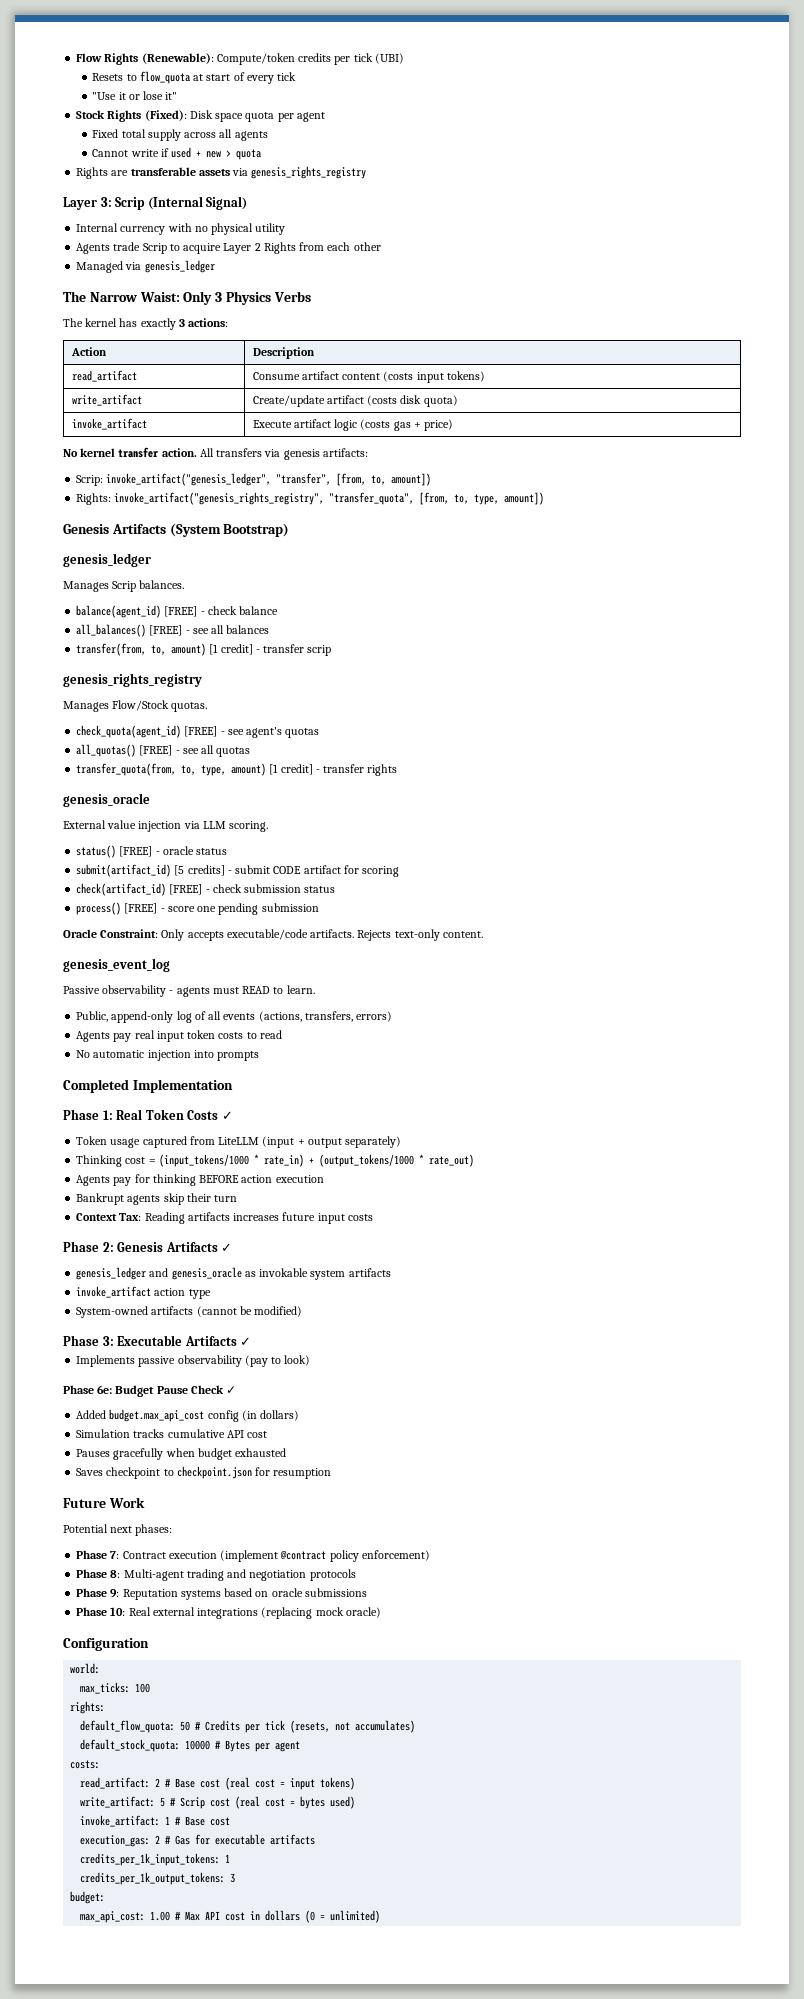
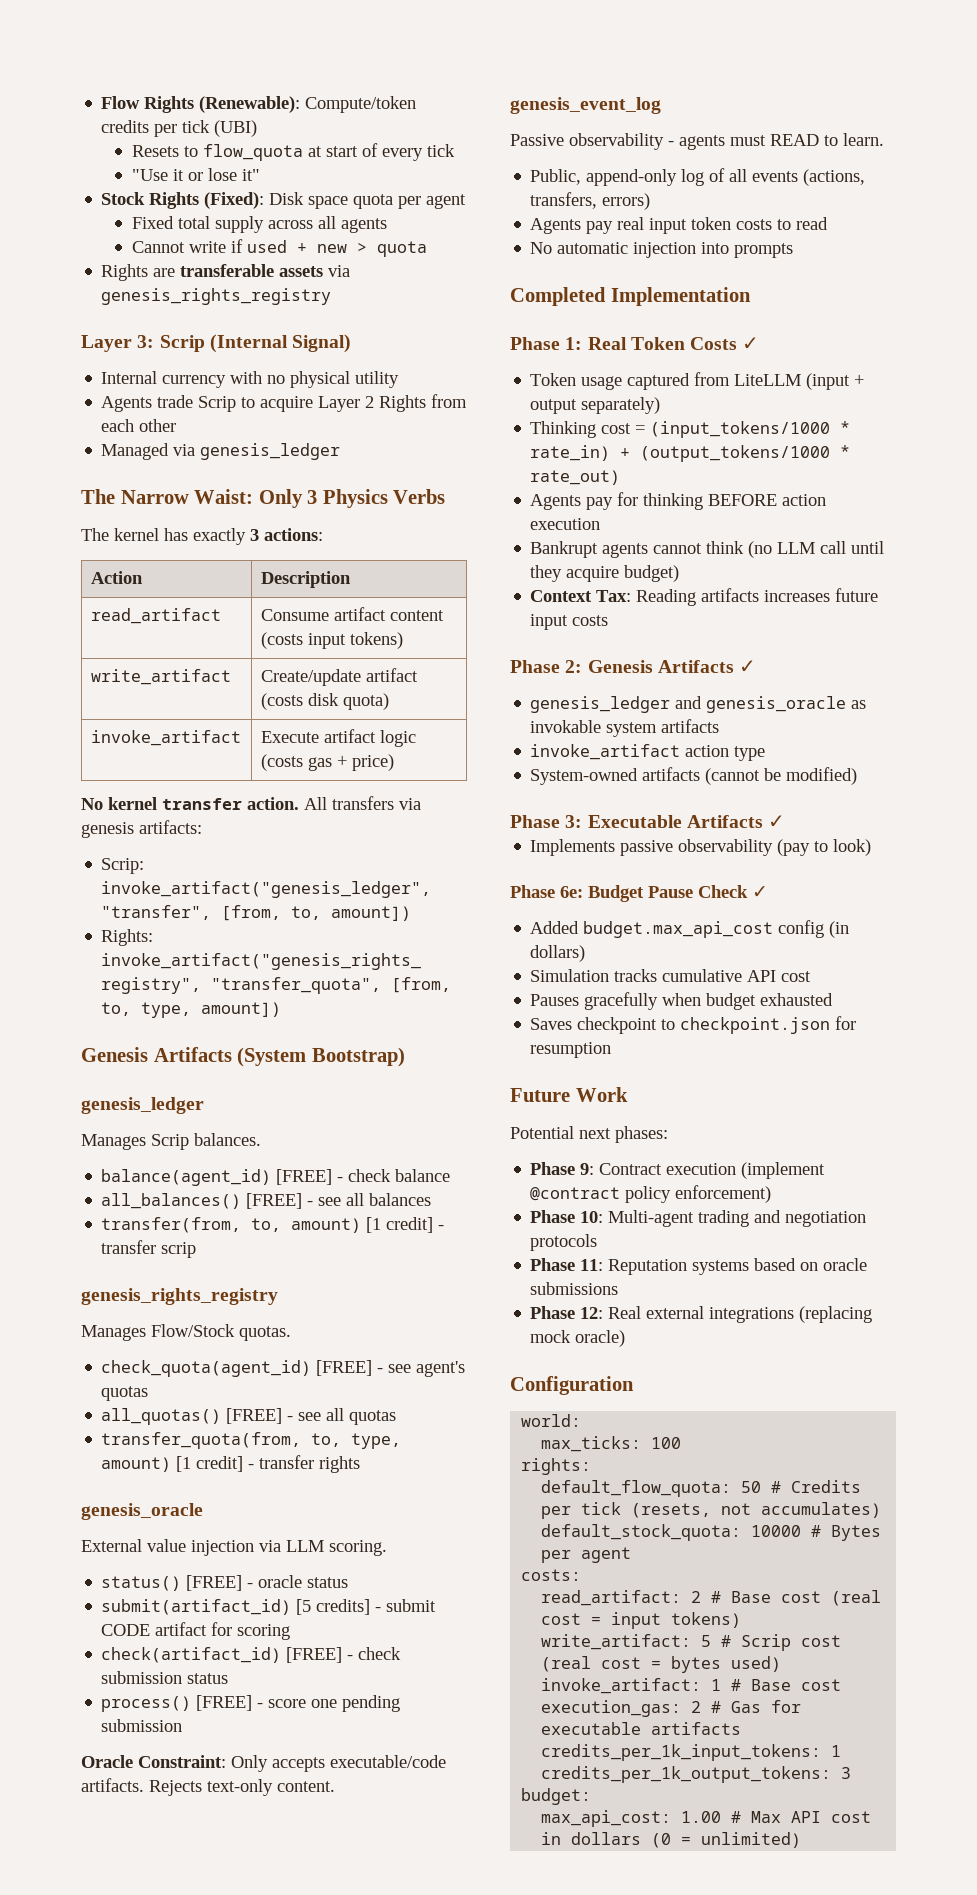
[163,1193,238,1205] skip their turn -> [653,541,885,558] [530,565,680,582] cannot think (no LLM call until they acquire budget)
[110,1551,120,1559] 7: -> [580,1163,595,1175] 9:
[110,1570,121,1578] 8: -> [580,1211,604,1223] 10:
[110,1589,120,1598] 9: -> [580,1259,604,1271] 11:
[110,1607,126,1616] 10: -> [580,1307,604,1319] 12:

